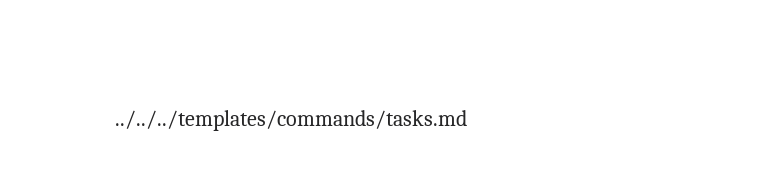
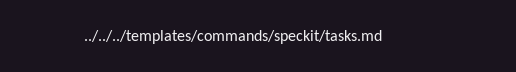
[115,110,467,131] ../../../templates/commands/tasks.md -> [84,30,382,44] ../../../templates/commands/speckit/tasks.md

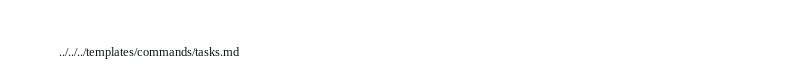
[84,30,382,44] ../../../templates/commands/speckit/tasks.md -> [59,47,240,59] ../../../templates/commands/tasks.md

